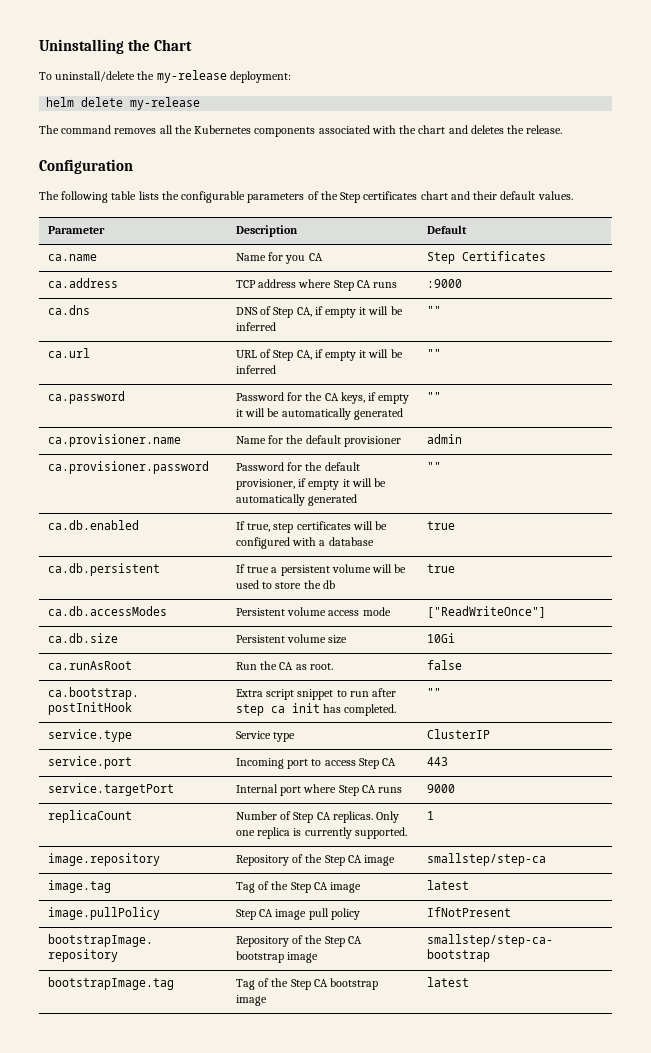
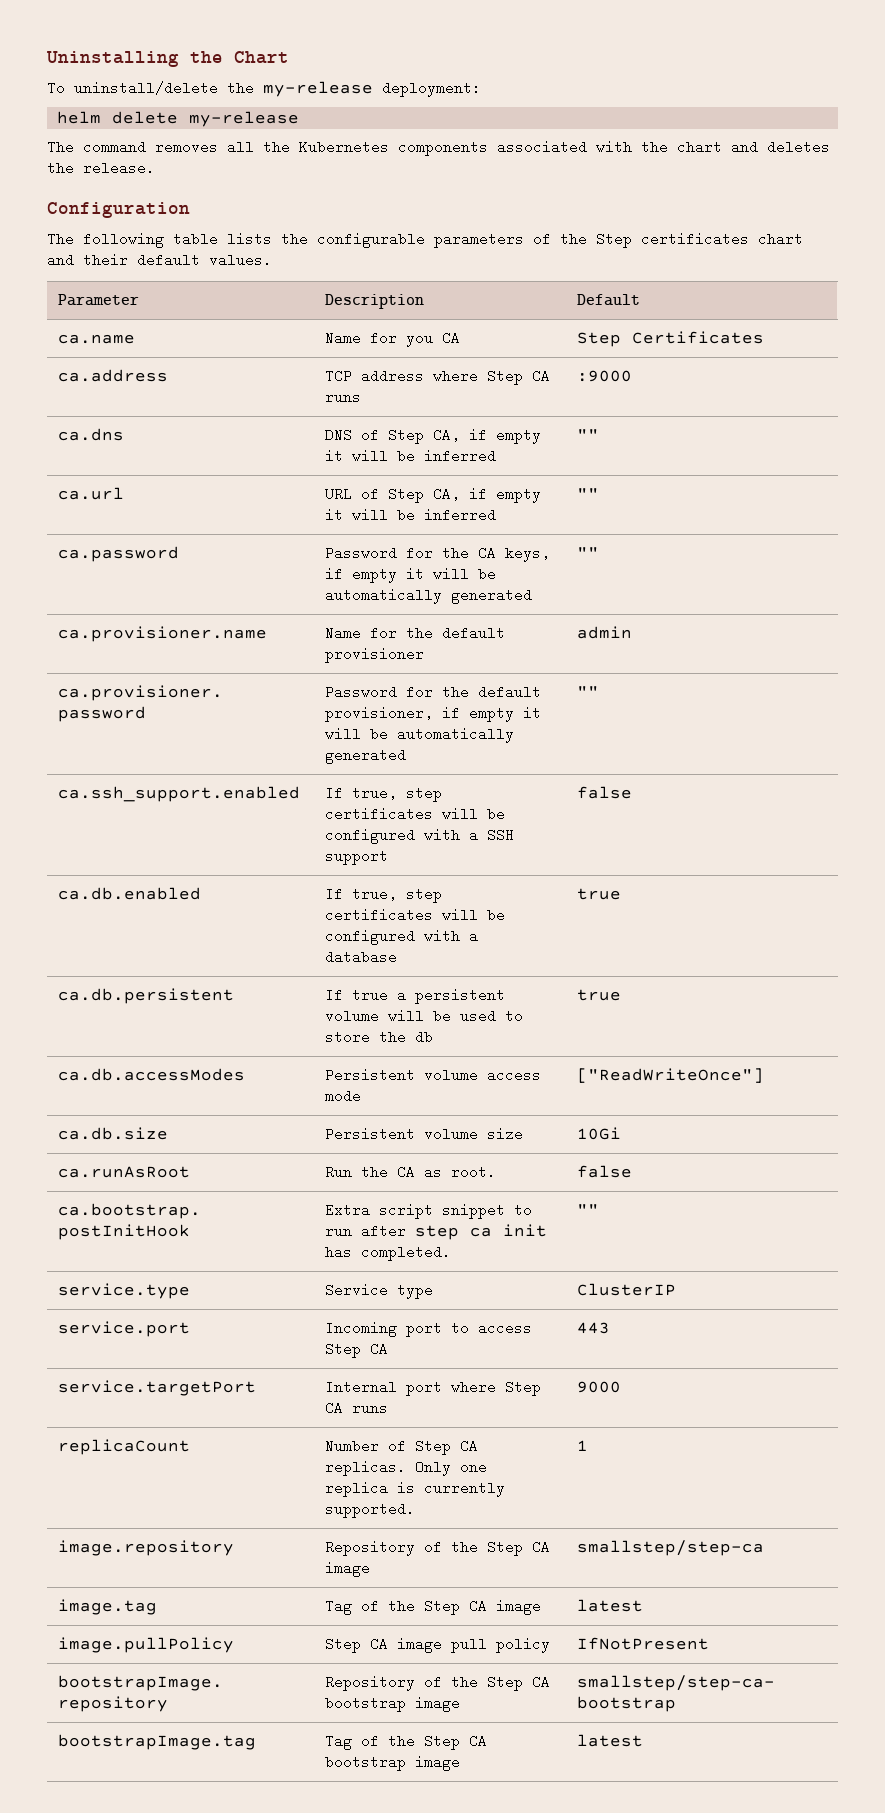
(441, 466) none -> [57,786,300,802] [324,786,442,802] [324,807,505,821] [324,828,514,844] [324,851,388,865] [576,786,632,799] // ca.ssh_support.enabled | If true, step certificates will be configured with a SSH support | false

